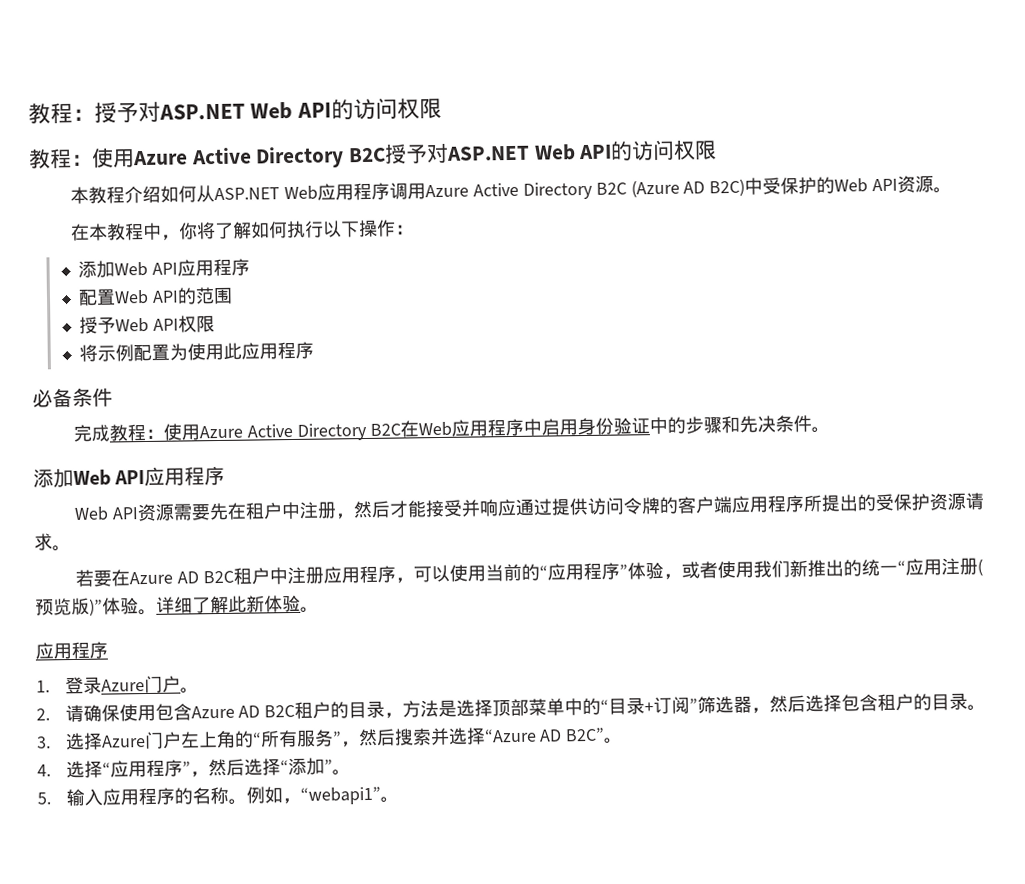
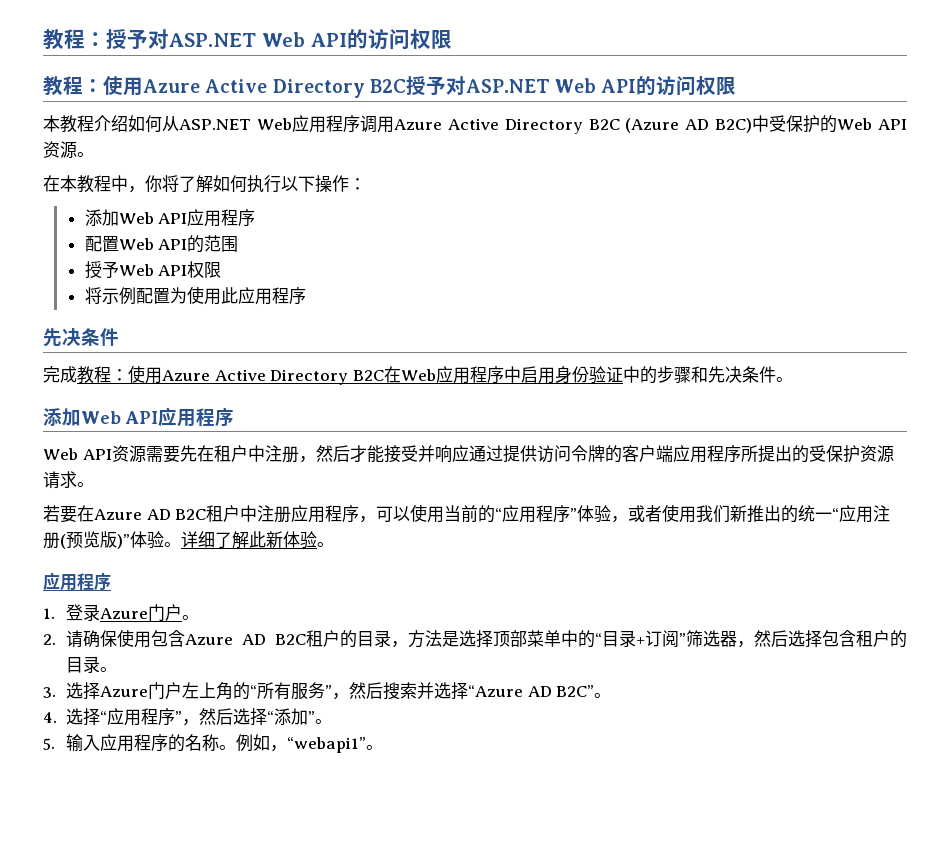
[32,387,73,408] 必备 -> [43,328,81,347] 先决

